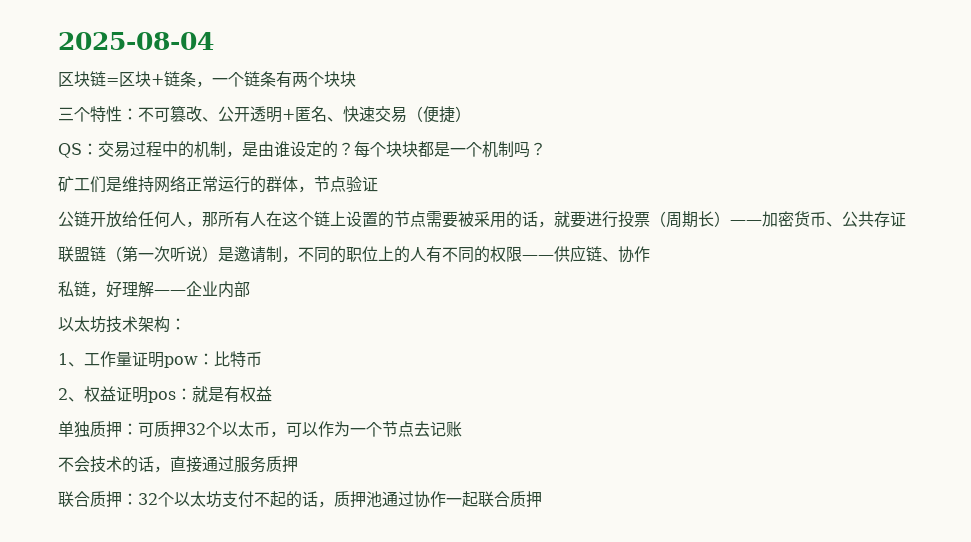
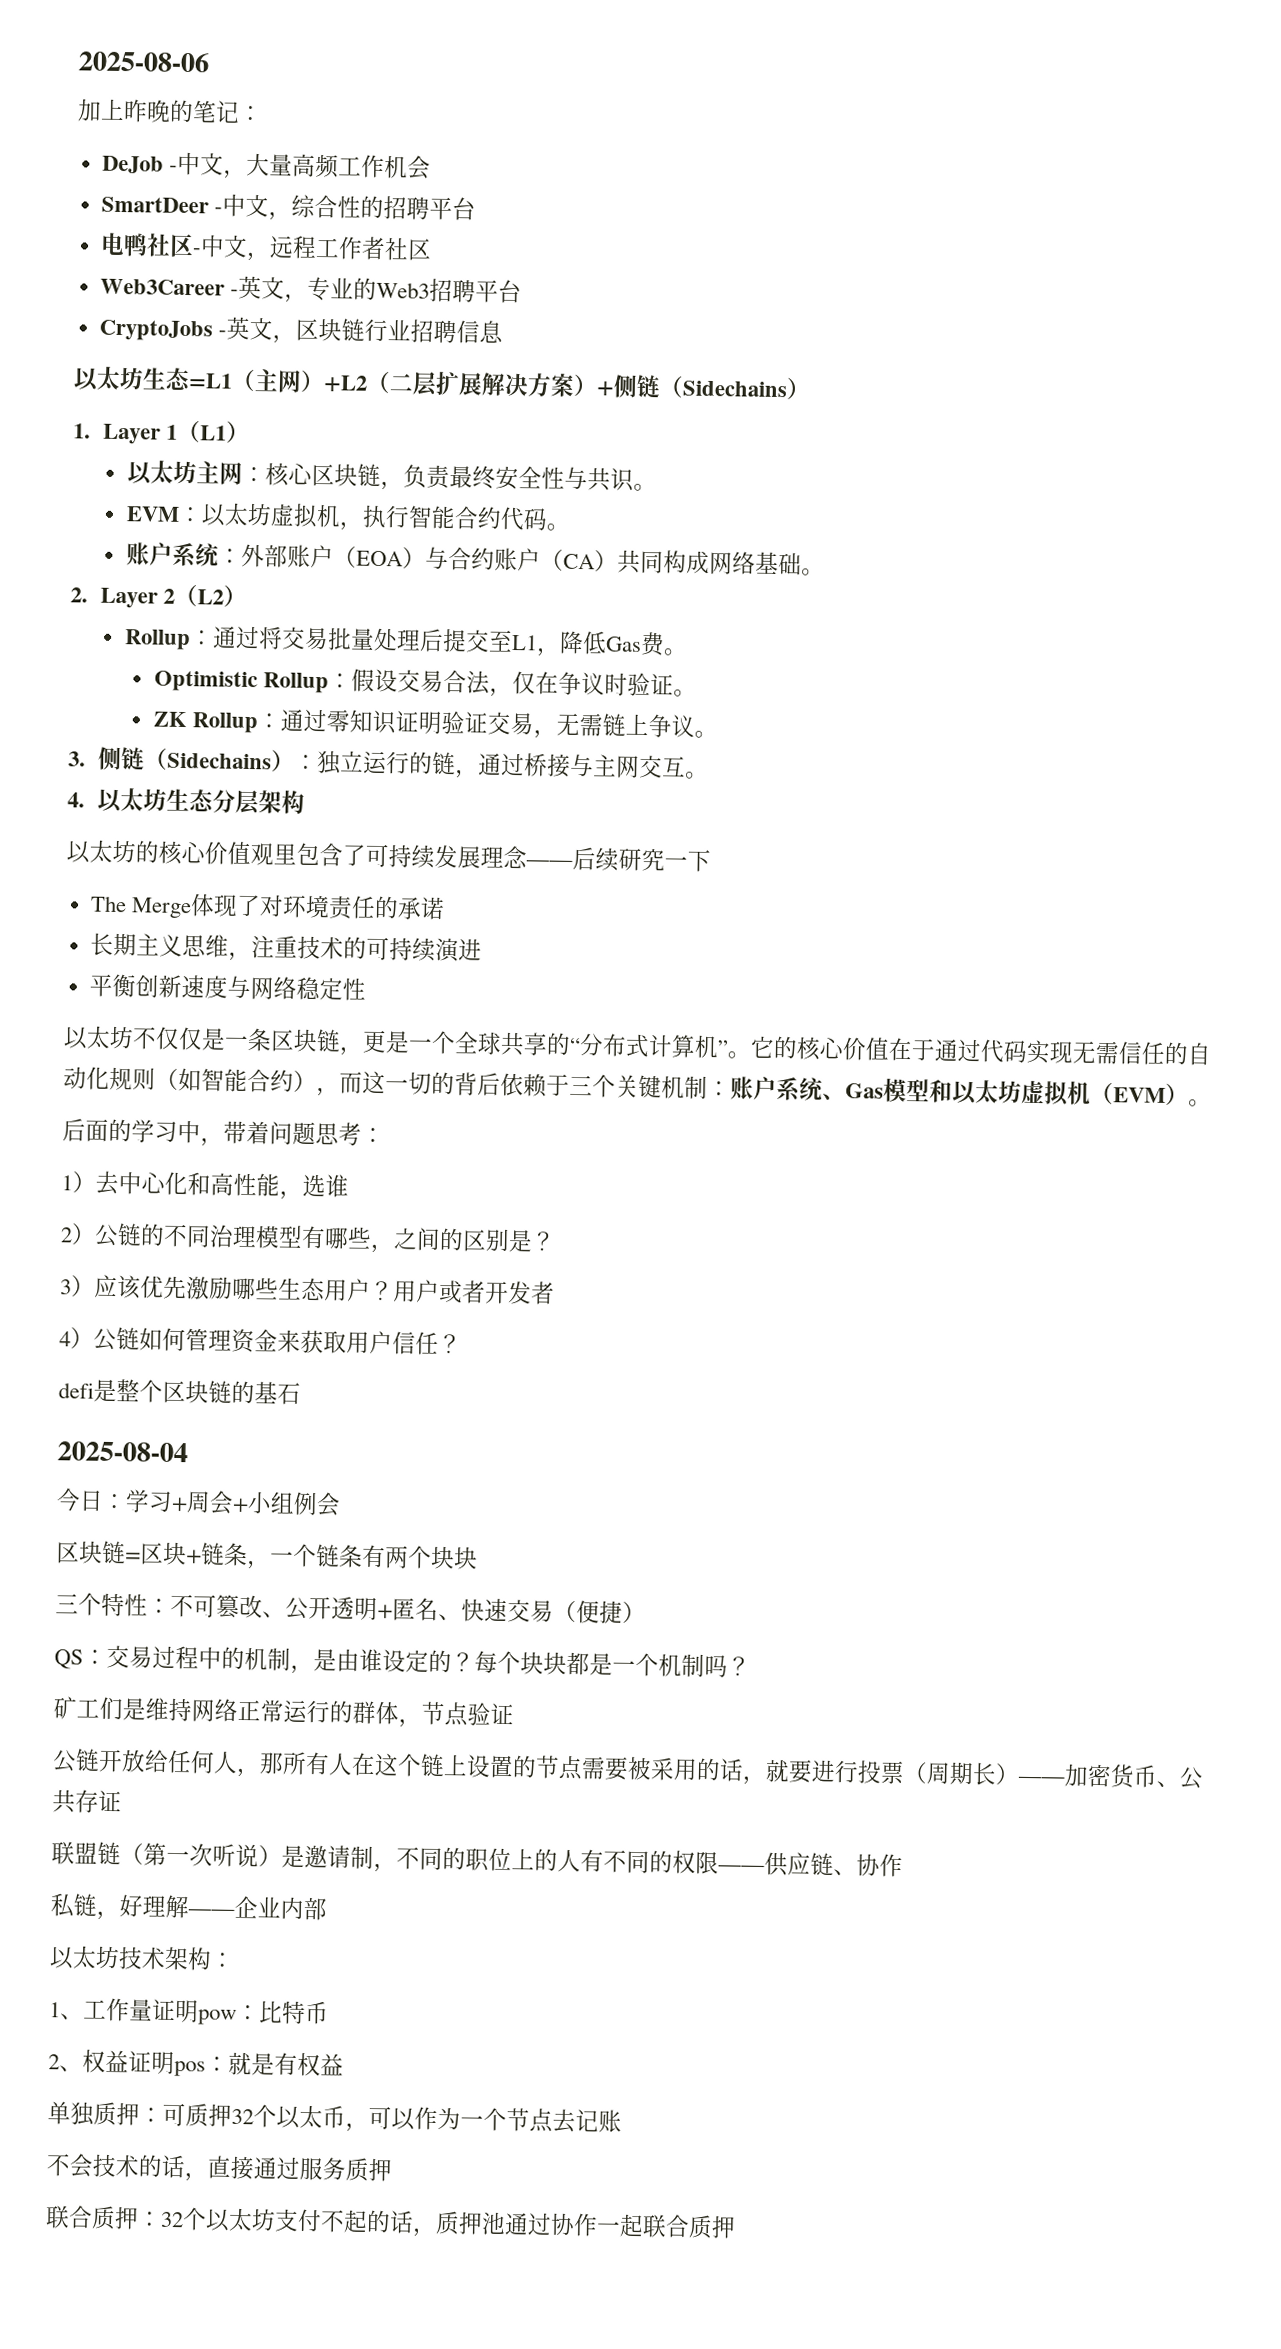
[58,32,214,50] 2025-08-04 -> [78,51,209,73] [77,98,263,123] [101,151,431,180] [100,193,476,221] [99,232,432,262] [99,275,522,304] [98,316,503,344] [73,366,811,400] [73,419,251,445] [126,460,657,492] [125,502,570,531] [125,542,825,576] [70,583,248,609] [123,625,687,657] [153,668,697,697] [152,708,718,739] [68,746,709,779] [67,788,305,815] [66,839,711,873] [89,893,445,920] [89,932,482,963] [88,973,366,1001] [63,1025,1212,1066] [63,1066,1212,1107] [62,1118,385,1147] [61,1170,349,1200] [60,1222,556,1254] [60,1274,555,1305] [59,1326,462,1355] [58,1378,301,1405] [57,1441,188,1463] [56,1488,341,1517] 2025-08-06 // 加上昨晚的笔记： // DeJob -中文，大量高频工作机会 // SmartDeer -中文，综合性的招聘平台 // 电鸭社区-中文，远程工作者社区 // Web3Career -英文，专业的Web3招聘平台 // CryptoJobs -英文，区块链行业招聘信息 // 以太坊生态=L1（主网）+L2（二层扩展解决方案）+侧链（Sidechains） // 1. Layer 1（L1） // 以太坊主网：核心区块链，负责最终安全性与共识。 // EVM：以太坊虚拟机，执行智能合约代码。 // 账户系统：外部账户（EOA）与合约账户（CA）共同构成网络基础。 // 2. Layer 2（L2） // Rollup：通过将交易批量处理后提交至L1，降低Gas费。 // Optimistic Rollup：假设交易合法，仅在争议时验证。 // ZK Rollup：通过零知识证明验证交易，无需链上争议。 // 3.侧链（Sidechains）：独立运行的链，通过桥接与主网交互。 // 4.以太坊生态分层架构 // 以太坊的核心价值观里包含了可持续发展理念——后续研究一下 // The Merge体现了对环境责任的承诺 // 长期主义思维，注重技术的可持续演进 // 平衡创新速度与网络稳定性 // 以太坊不仅仅是一条区块链，更是一个全球共享的“分布式计算机”。它的核心价值在于通过代码实现无需信任的自动化规则（如智能合约），而这一切的背后依赖于三个关键机制：账户系统、Gas模型和以太坊虚拟机（EVM）。 // 后面的学习中，带着问题思考： // 1）去中心化和高性能，选谁 // 2）公链的不同治理模型有哪些，之间的区别是？ // 3）应该优先激励哪些生态用户？用户或者开发者 // 4）公链如何管理资金来获取用户信任？ // defi是整个区块链的基石 // 2025-08-04 // 今日：学习+周会+小组例会

